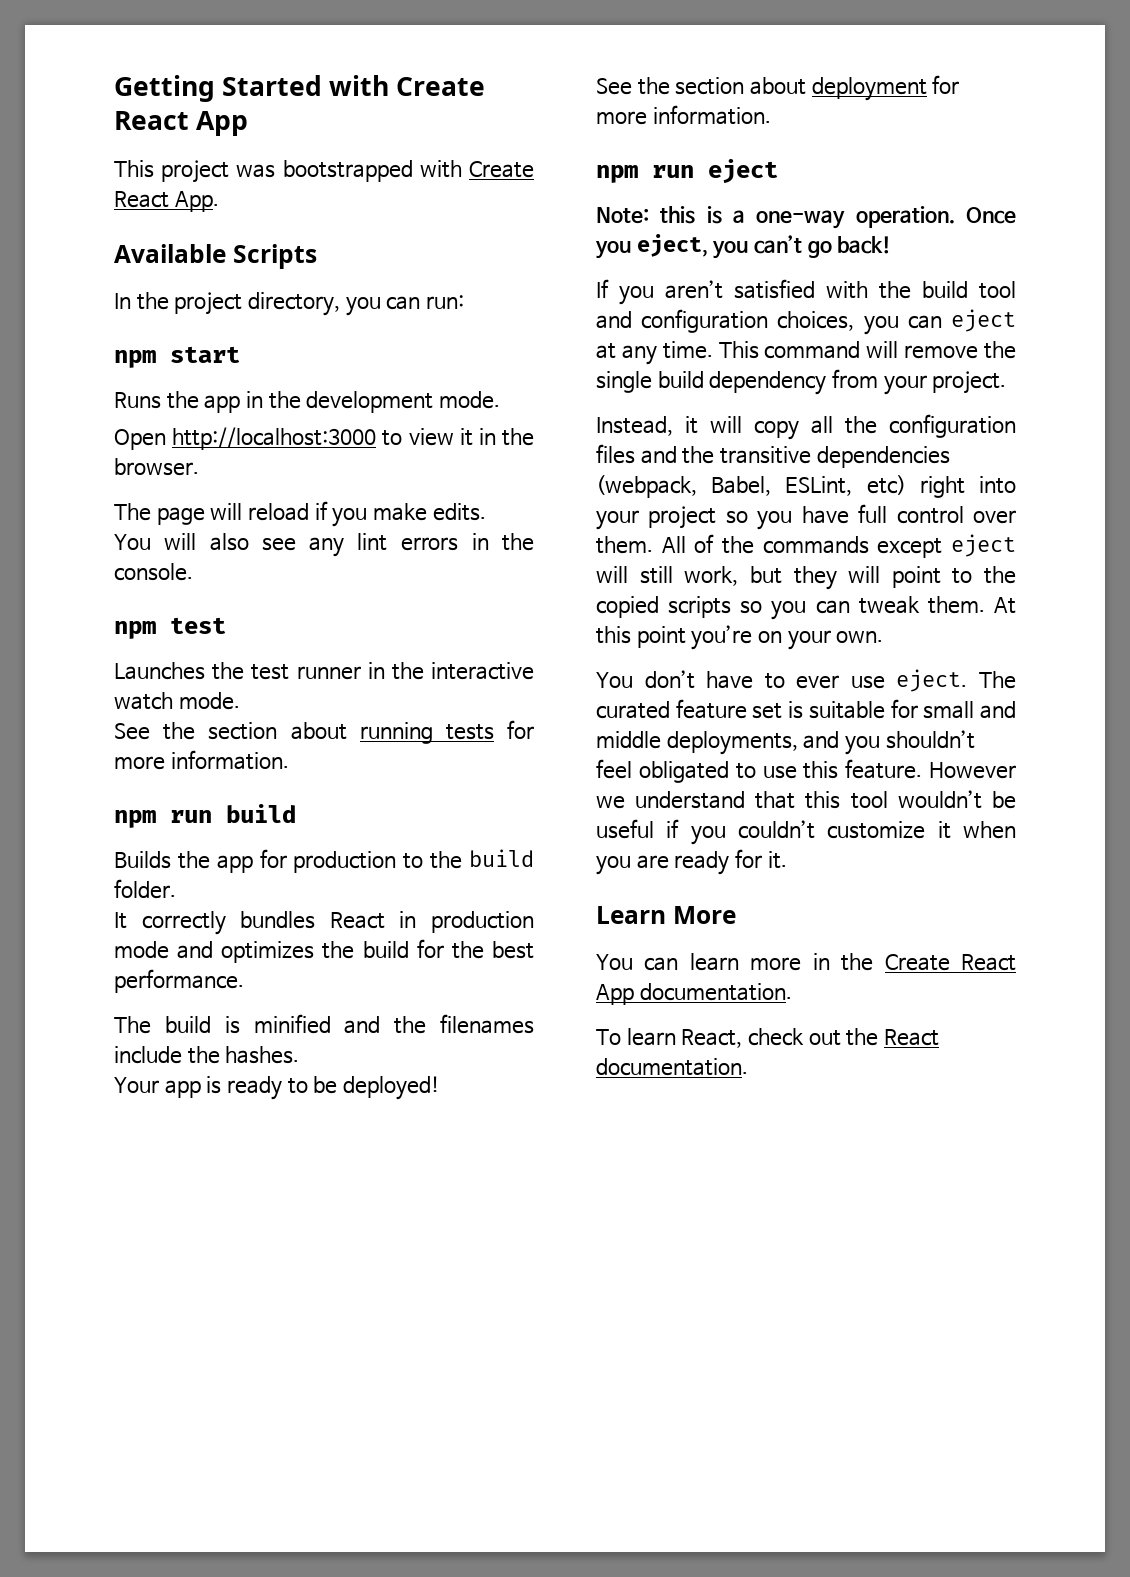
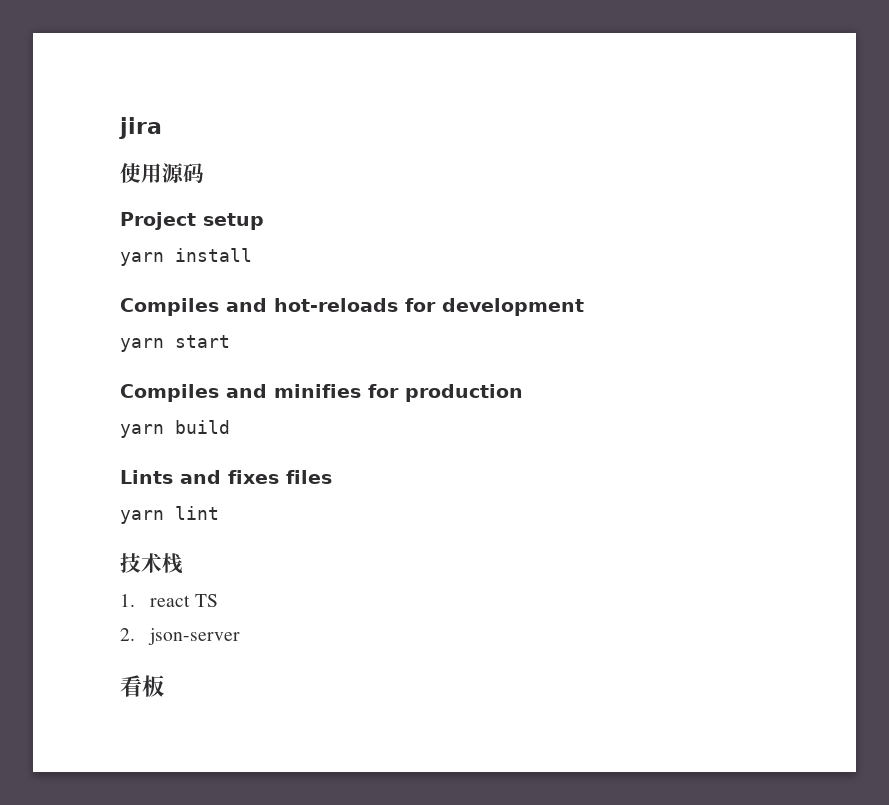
[114,75,486,102] [114,111,249,136] [114,160,535,183] [114,191,219,212] [114,244,317,269] [114,292,464,316] [114,346,240,368] [114,391,501,413] [114,427,535,450] [114,458,199,476] [114,501,486,527] [114,533,534,557] [114,563,193,581] [114,617,226,639] [114,662,534,680] [114,692,240,710] [114,720,534,744] [114,750,289,770] [114,804,296,828] [114,849,534,873] [114,879,176,899] [114,911,535,935] [114,939,534,963] [114,969,244,993] [114,1014,535,1034] [114,1046,300,1064] [114,1076,440,1100] [596,75,960,101] [596,105,771,125] [596,159,778,184] [596,206,1016,229] [595,234,892,259] [596,279,1016,305] [596,309,1016,335] [596,341,1016,365] [596,369,1007,395] [596,414,1017,440] [596,444,950,468] [596,475,1016,498] [596,504,1016,530] [596,534,1016,558] [596,566,1016,590] [596,596,1016,620] [596,625,884,650] [596,669,1016,692] [596,699,1017,719] [596,730,975,755] [596,759,1016,783] [596,790,1016,809] [596,819,1016,845] [596,849,787,875] [596,906,736,924] [596,953,1016,971] [596,983,792,1005] [596,1028,939,1048] [596,1058,748,1076] Getting Started with Create React App // This project was bootstrapped with Create React App. // Available Scripts // In the project directory, you can run: // npm start // Runs the app in the development mode. // Open http://localhost:3000 to view it in the browser. // The page will reload if you make edits. // You will also see any lint errors in the console. // npm test // Launches the test runner in the interactive watch mode. // See the section about running tests for more information. // npm run build // Builds the app for production to the build folder. // It correctly bundles React in production mode and optimizes the build for the best performance. // The build is minified and the filenames include the hashes. // Your app is ready to be deployed! // See the section about deployment for more information. // npm run eject // Note: this is a one-way operation. Once you eject, you can’t go back! // If you aren’t satisfied with the build tool and configuration choices, you can eject at any time. This command will remove the single build dependency from your project. // Instead, it will copy all the configuration files and the transitive dependencies (webpack, Babel, ESLint, etc) right into your project so you have full control over them. All of the commands except eject will still work, but they will point to the copied scripts so you can tweak them. At this point you’re on your own. // You don’t have to ever use eject. The curated feature set is suitable for small and middle deployments, and you shouldn’t feel obligated to use this feature. However we understand that this tool wouldn’t be useful if you couldn’t customize it when you are ready for it. // Learn More // You can learn more in the Create React App documentation. // To learn React, check out the React documentation. -> [119,117,162,139] [120,163,204,183] [120,212,264,230] [120,248,252,266] [120,298,584,316] [120,335,230,352] [120,384,523,402] [120,420,230,438] [120,470,332,484] [120,506,219,524] [120,553,183,574] [120,594,218,607] [120,628,241,645] [120,675,164,697] jira // 使用源码 // Project setup // yarn install // Compiles and hot-reloads for development // yarn start // Compiles and minifies for production // yarn build // Lints and fixes files // yarn lint // 技术栈 // 1. react TS // 2. json-server // 看板

